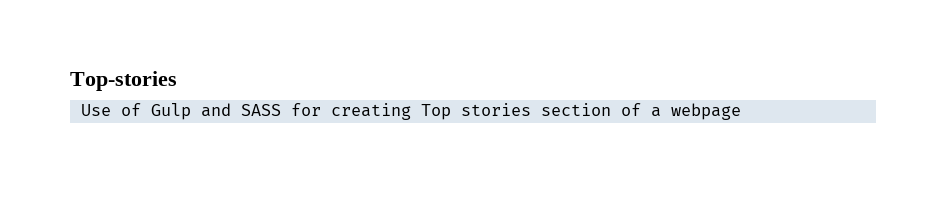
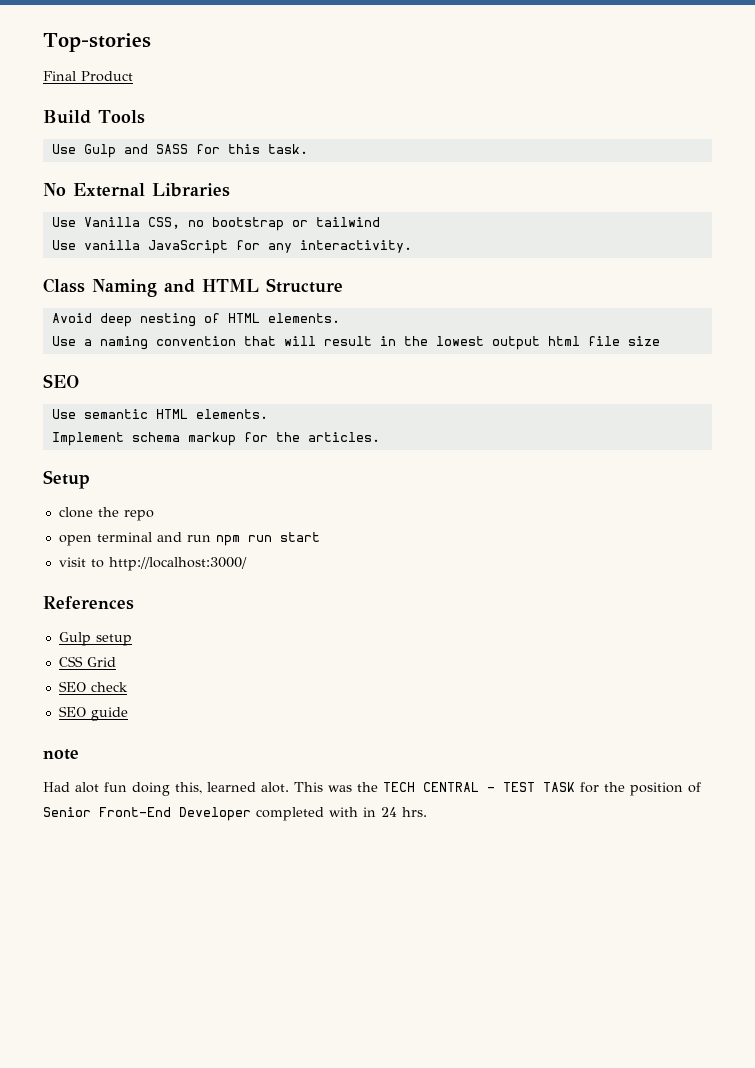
[80,103,141,116] // Use of -> [43,71,133,82] [43,110,145,124] [51,144,76,154] // Final Product // Build Tools // Use
[330,103,741,120] creating Top stories section of a webpage -> [227,144,308,154] [43,183,230,197] [51,217,380,231] [51,240,412,254] [43,278,343,297] [51,313,340,327] [51,336,660,350] [43,374,79,388] [51,409,268,419] [51,432,380,446] [43,470,90,489] [58,507,154,521] [58,532,320,546] [58,557,247,571] [43,596,134,610] [58,632,132,646] [58,656,116,667] [58,681,128,692] [58,706,128,721] [43,749,79,760] [43,782,701,796] [43,807,427,821] this task. // No External Libraries // Use Vanilla CSS, no bootstrap or tailwind // Use vanilla JavaScript for any interactivity. // Class Naming and HTML Structure // Avoid deep nesting of HTML elements. // Use a naming convention that will result in the lowest output html file size // SEO // Use semantic HTML elements. // Implement schema markup for the articles. // Setup // clone the repo // open terminal and run npm run start // visit to http://localhost:3000/ // References // Gulp setup // CSS Grid // SEO check // SEO guide // note // Had alot fun doing this, learned alot. This was the TECH CENTRAL - TEST TASK for the position of Senior Front-End Developer completed with in 24 hrs.

